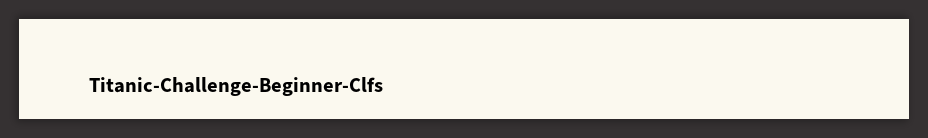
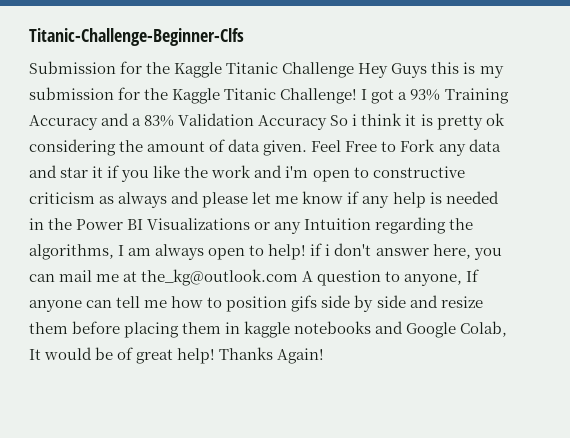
(383, 86) none -> [29,61,504,78] [29,87,509,104] [29,113,505,130] [29,139,501,156] [29,165,465,182] [29,191,499,208] [29,217,474,234] [29,243,502,260] [29,269,480,286] [29,295,483,312] [29,321,508,338] [29,347,325,364] // Submission for the Kaggle Titanic Challenge Hey Guys this is my submission for the Kaggle Titanic Challenge! I got a 93% Training Accuracy and a 83% Validation Accuracy So i think it is pretty ok considering the amount of data given. Feel Free to Fork any data and star it if you like the work and i'm open to constructive criticism as always and please let me know if any help is needed in the Power BI Visualizations or any Intuition regarding the algorithms, I am always open to help! if i don't answer here, you can mail me at the_kg@outlook.com A question to anyone, If anyone can tell me how to position gifs side by side and resize them before placing them in kaggle notebooks and Google Colab, It would be of great help! Thanks Again!

